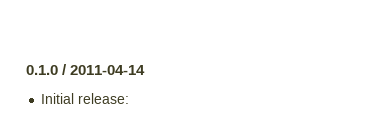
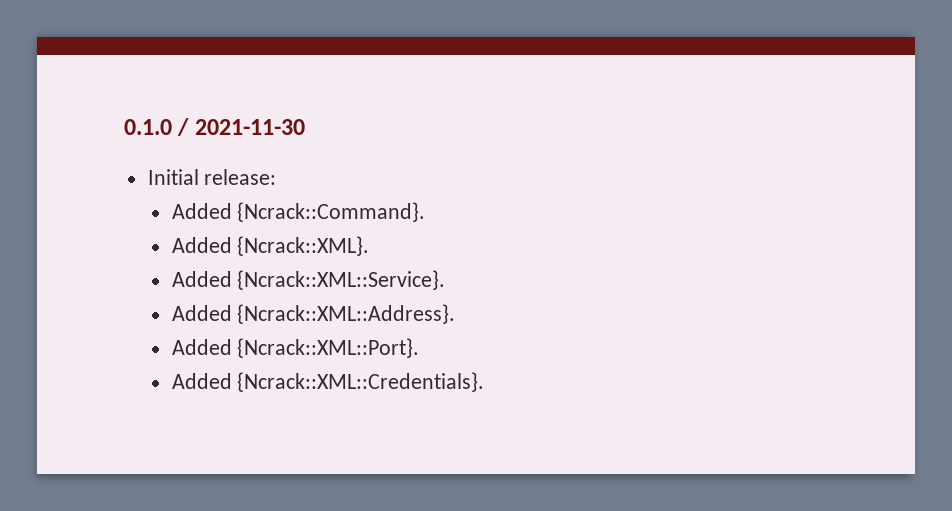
[70,65,146,75] 2011-04-14 -> [194,119,305,135] 2021-11-30
(130, 98) none -> [171,202,426,222] [171,236,370,256] [171,270,446,290] [171,304,456,324] [171,338,420,358] [171,372,485,392] // Added {Ncrack::Command}. // Added {Ncrack::XML}. // Added {Ncrack::XML::Service}. // Added {Ncrack::XML::Address}. // Added {Ncrack::XML::Port}. // Added {Ncrack::XML::Credentials}.

